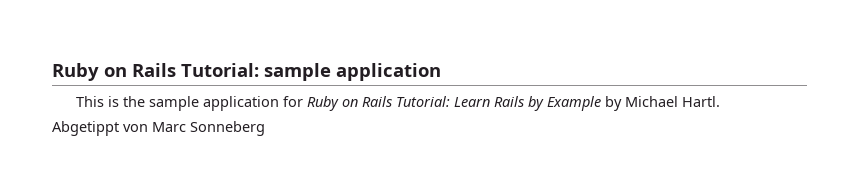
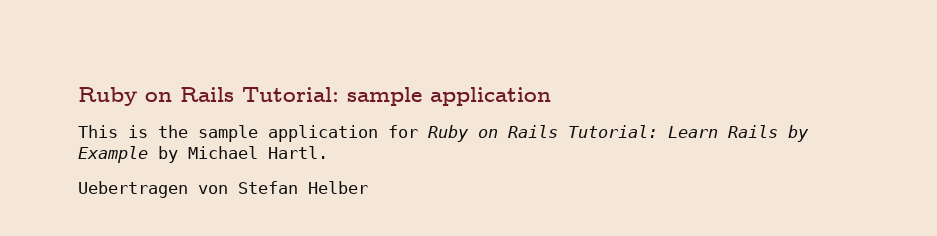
[52,121,265,136] Abgetippt von Marc Sonneberg -> [78,181,368,198] Uebertragen von Stefan Helber

